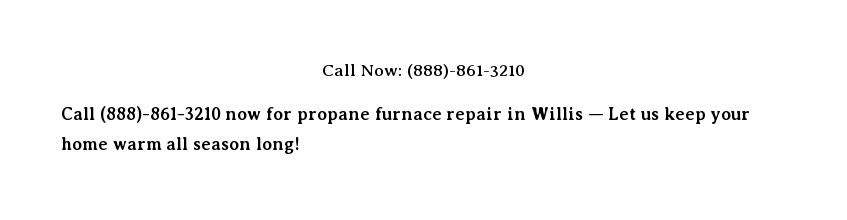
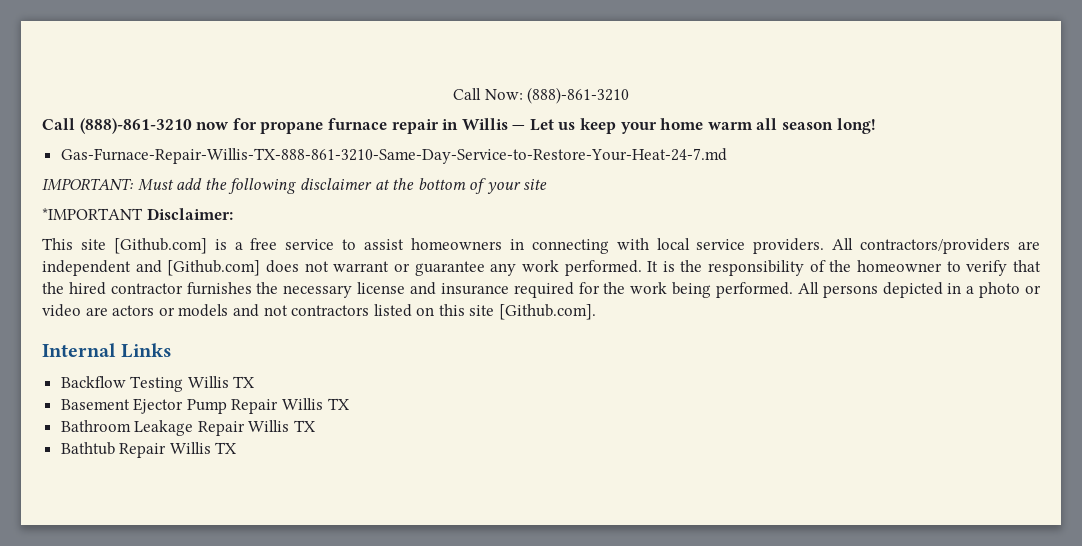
(300, 145) none -> [60,148,727,164] [42,178,548,194] [42,208,233,220] [42,238,1041,254] [42,260,1041,276] [42,282,1042,298] [42,304,597,320] [42,343,173,358] [60,376,255,392] [60,398,349,414] [60,420,316,436] [60,442,237,458] // Gas-Furnace-Repair-Willis-TX-888-861-3210-Same-Day-Service-to-Restore-Your-Heat-24-7.md // IMPORTANT: Must add the following disclaimer at the bottom of your site // *IMPORTANT Disclaimer: // This site [Github.com] is a free service to assist homeowners in connecting with local service providers. All contractors/providers are independent and [Github.com] does not warrant or guarantee any work performed. It is the responsibility of the homeowner to verify that the hired contractor furnishes the necessary license and insurance required for the work being performed. All persons depicted in a photo or video are actors or models and not contractors listed on this site [Github.com]. // Internal Links // Backflow Testing Willis TX // Basement Ejector Pump Repair Willis TX // Bathroom Leakage Repair Willis TX // Bathtub Repair Willis TX

